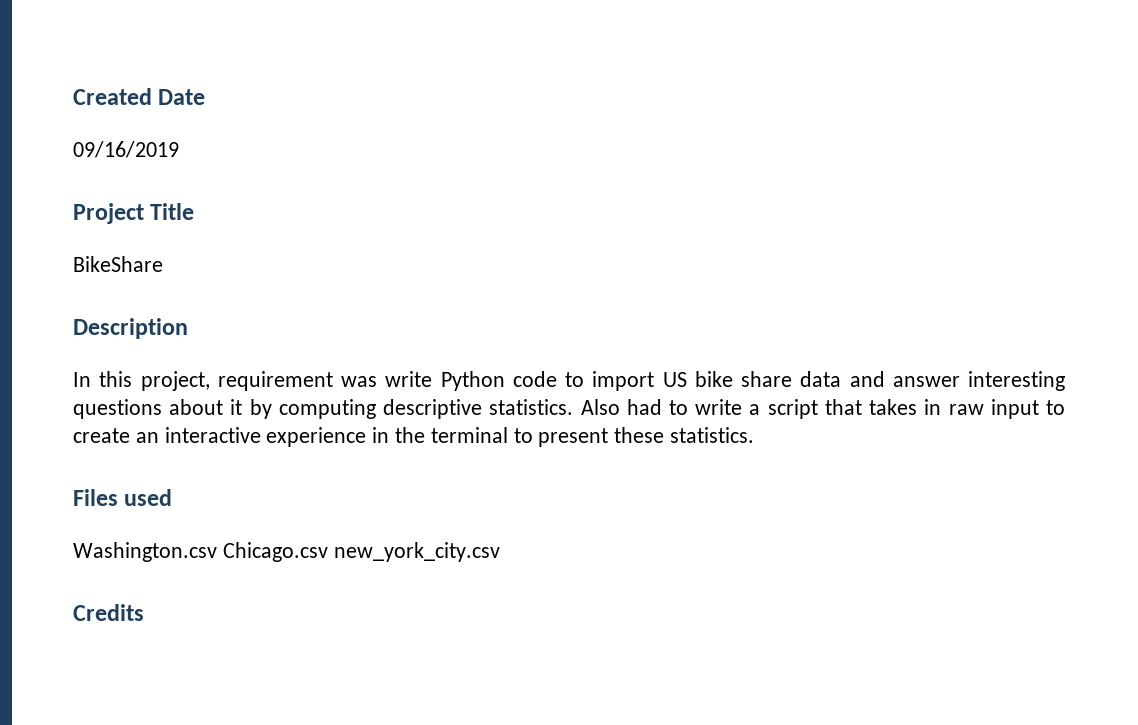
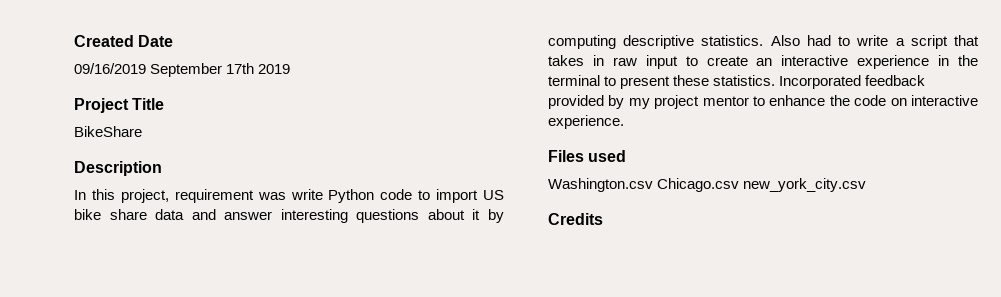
(179, 149) none -> [150,63,291,77] September 17th 2019
(755, 435) none -> [779,75,926,89] [548,95,978,109] [548,115,624,129] Incorporated feedback provided by my project mentor to enhance the code on interactive experience.

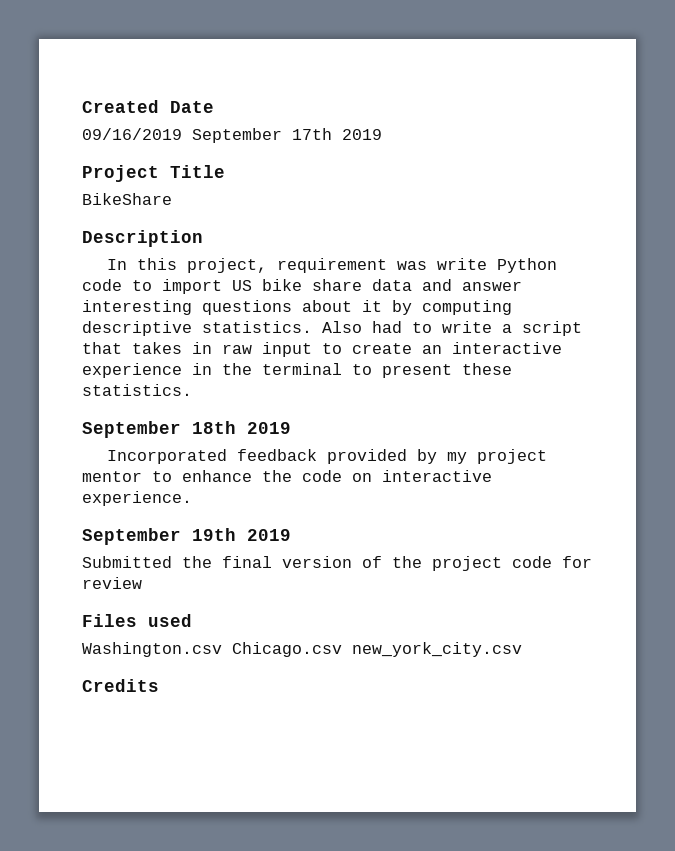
(776, 80) none -> [82,421,291,438] // September 18th 2019 //
(624, 122) none -> [82,528,291,545] [82,556,592,571] [82,577,142,589] // September 19th 2019 // Submitted the final version of the project code for review

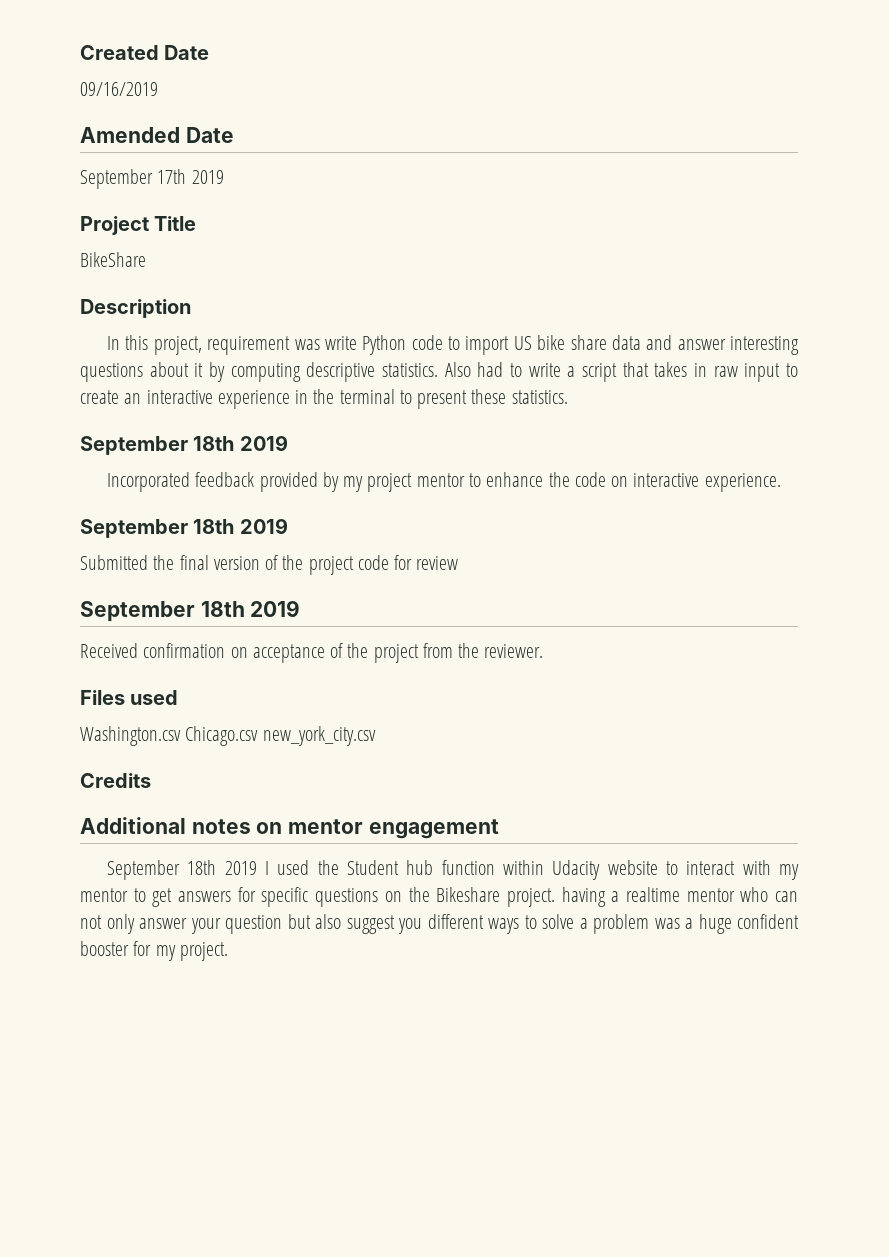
(182, 134) none -> [80,127,234,143] // Amended Date //
[192,528,236,541] 19th -> [193,519,235,534] 18th
(142, 583) none -> [80,600,301,622] [80,643,544,663] // September 18th 2019 // Received confirmation on acceptance of the project from the reviewer.
(159, 685) none -> [80,817,499,839] [107,860,799,880] [80,887,798,907] [80,914,799,934] [80,941,228,961] // Additional notes on mentor engagement // September 18th 2019 I used the Student hub function within Udacity website to interact with my mentor to get answers for specific questions on the Bikeshare project. having a realtime mentor who can not only answer your question but also suggest you different ways to solve a problem was a huge confident booster for my project.

